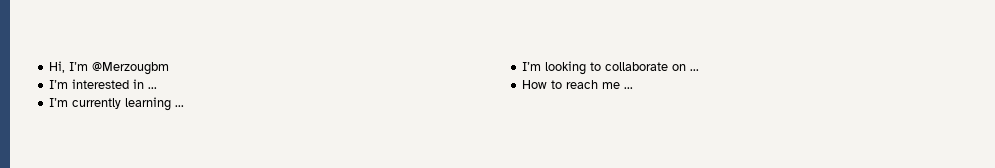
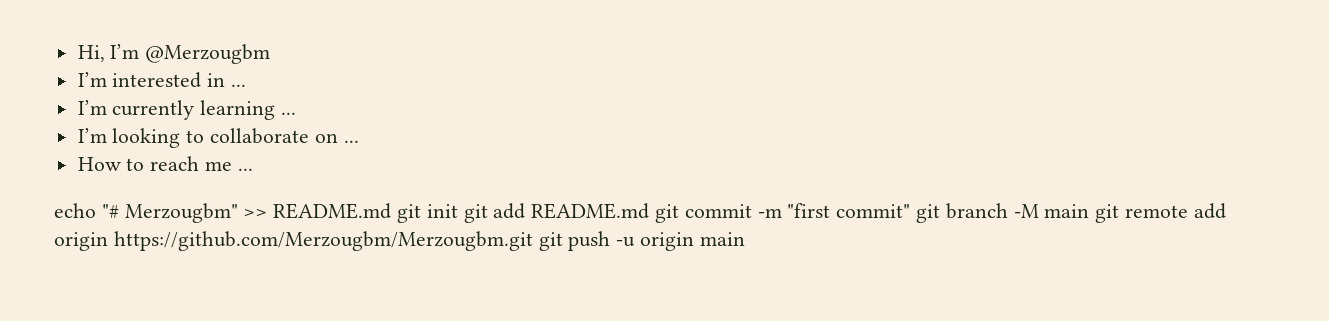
(634, 88) none -> [54,203,1226,223] [54,231,745,251] // echo "# Merzougbm" >> README.md git init git add README.md git commit -m "first commit" git branch -M main git remote add origin https://github.com/Merzougbm/Merzougbm.git git push -u origin main

